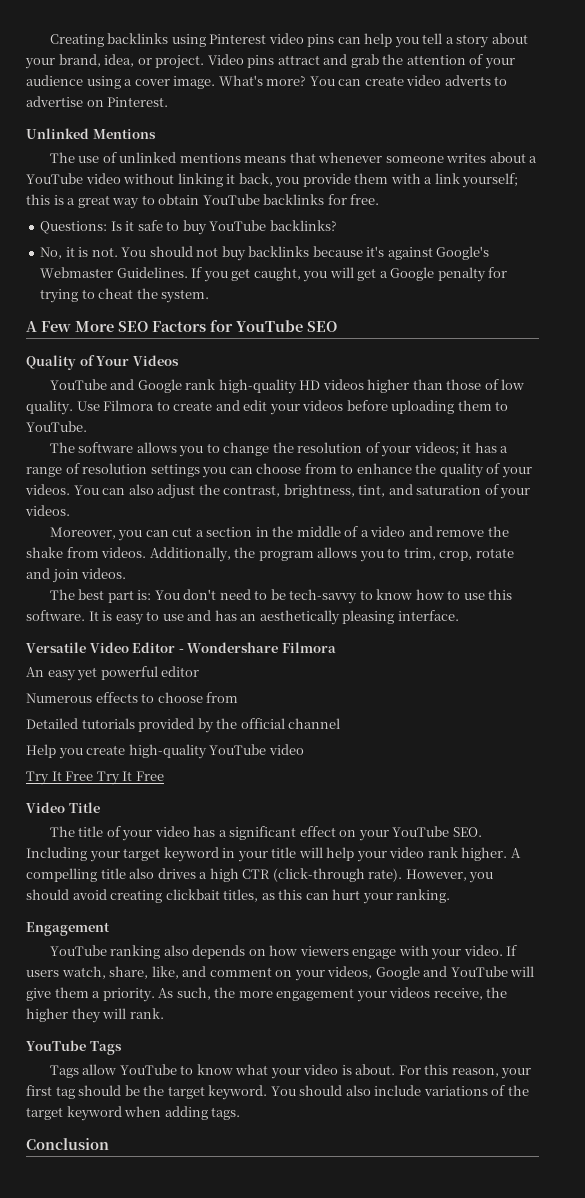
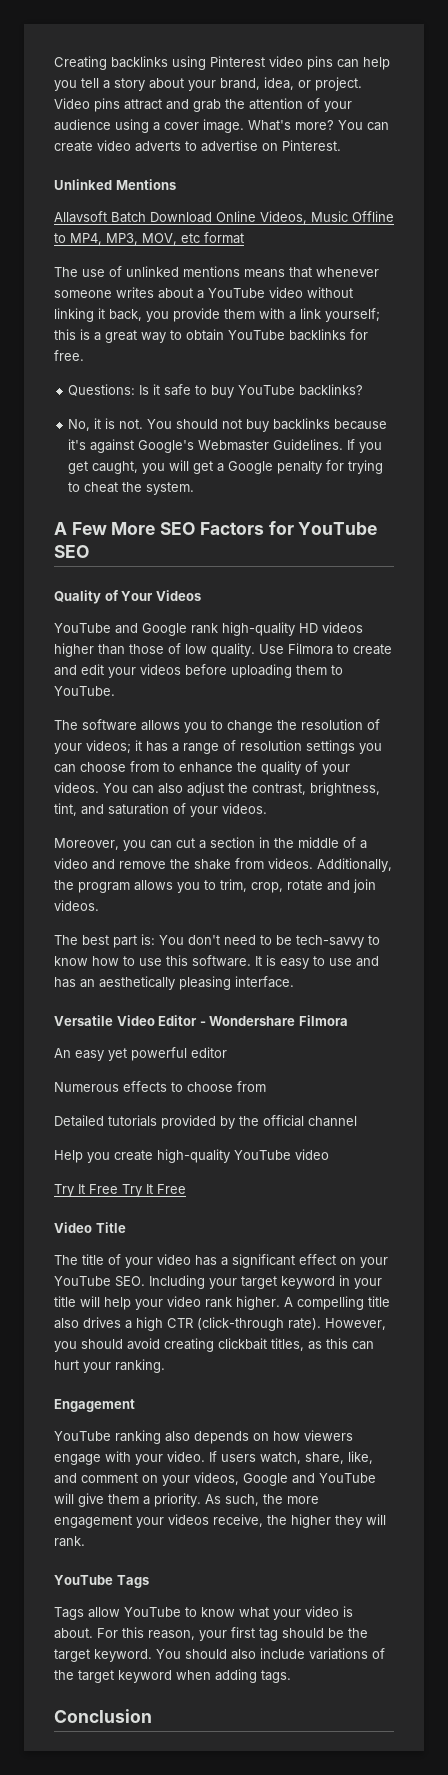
(156, 134) none -> [54,211,394,224] [54,232,244,245] // Allavsoft Batch Download Online Videos, Music Offline to MP4, MP3, MOV, etc format

